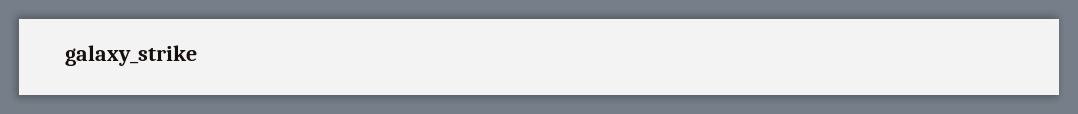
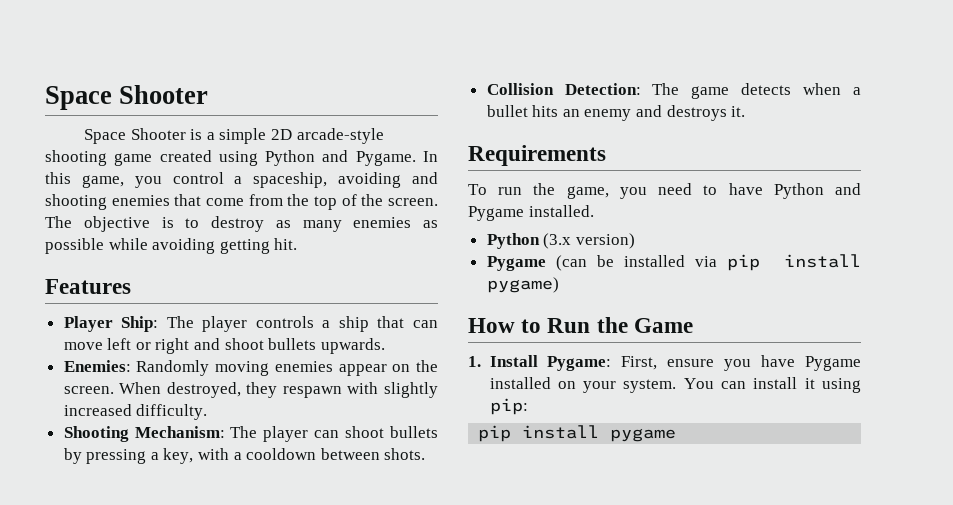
[65,45,197,66] galaxy_strike -> [45,85,209,110] [83,128,384,144] [45,150,438,166] [45,172,438,188] [45,194,439,210] [45,216,438,232] [45,238,298,254] [45,279,131,294] [63,316,439,332] [63,338,385,354] [63,360,438,376] [63,382,439,398] [63,404,208,420] [63,426,438,442] [63,448,426,464] [486,83,861,99] [486,105,746,121] [468,145,606,166] [468,183,861,199] [468,205,594,221] [486,233,635,249] [486,254,861,271] [486,277,559,293] [468,317,693,333] [468,355,861,371] [489,377,861,393] [489,398,528,415] [478,425,677,442] Space Shooter // Space Shooter is a simple 2D arcade-style shooting game created using Python and Pygame. In this game, you control a spaceship, avoiding and shooting enemies that come from the top of the screen. The objective is to destroy as many enemies as possible while avoiding getting hit. // Features // Player Ship: The player controls a ship that can move left or right and shoot bullets upwards. // Enemies: Randomly moving enemies appear on the screen. When destroyed, they respawn with slightly increased difficulty. // Shooting Mechanism: The player can shoot bullets by pressing a key, with a cooldown between shots. // Collision Detection: The game detects when a bullet hits an enemy and destroys it. // Requirements // To run the game, you need to have Python and Pygame installed. // Python (3.x version) // Pygame (can be installed via pip install pygame) // How to Run the Game // 1. Install Pygame: First, ensure you have Pygame installed on your system. You can install it using pip: // pip install pygame

